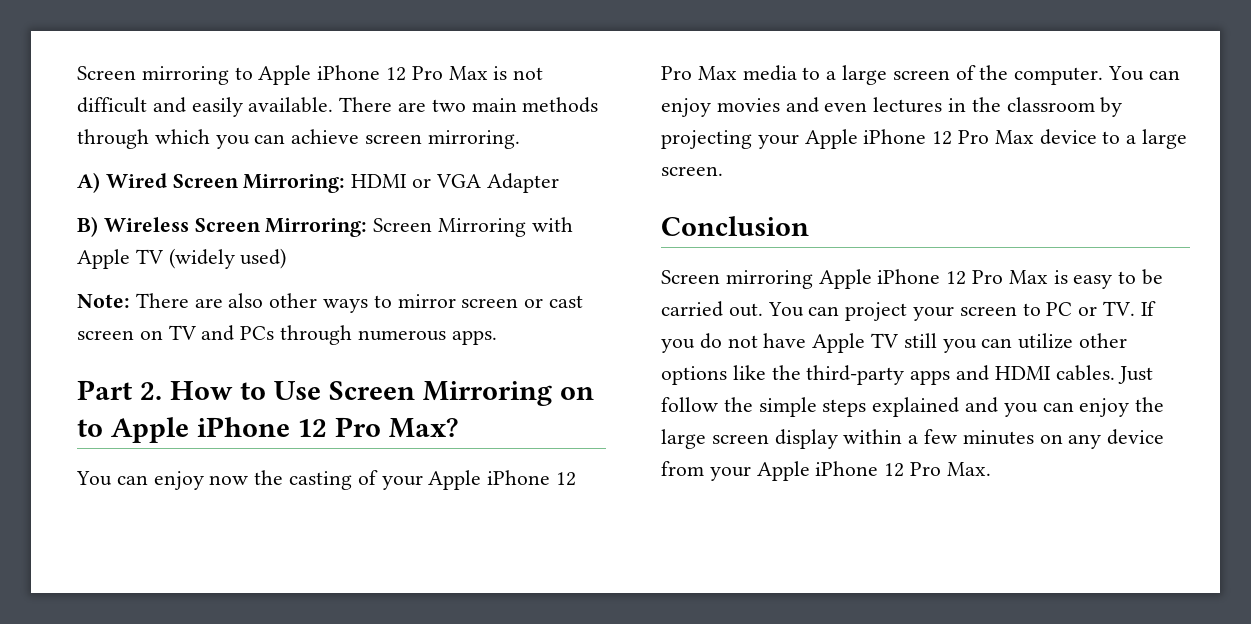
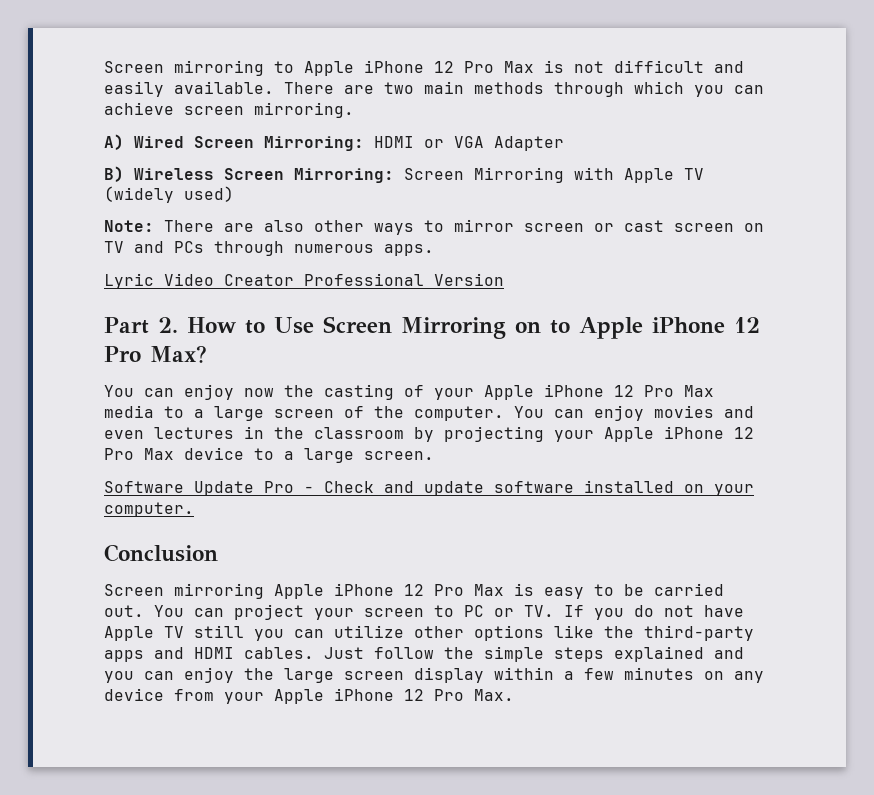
(497, 337) none -> [104,273,504,289] // Lyric Video Creator Professional Version
(723, 171) none -> [104,480,754,496] [104,502,194,517] // Software Update Pro - Check and update software installed on your computer.

